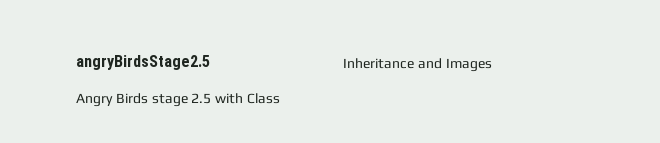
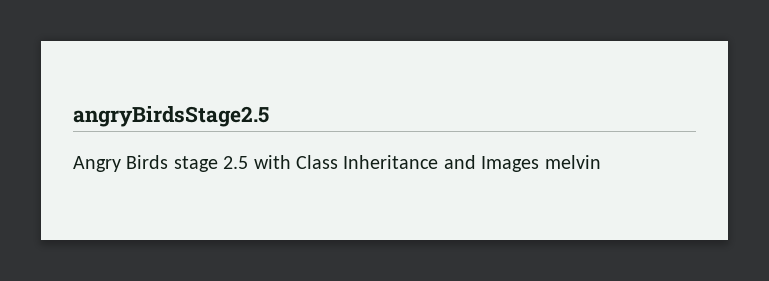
(492, 65) none -> [544,155,601,169] melvin

